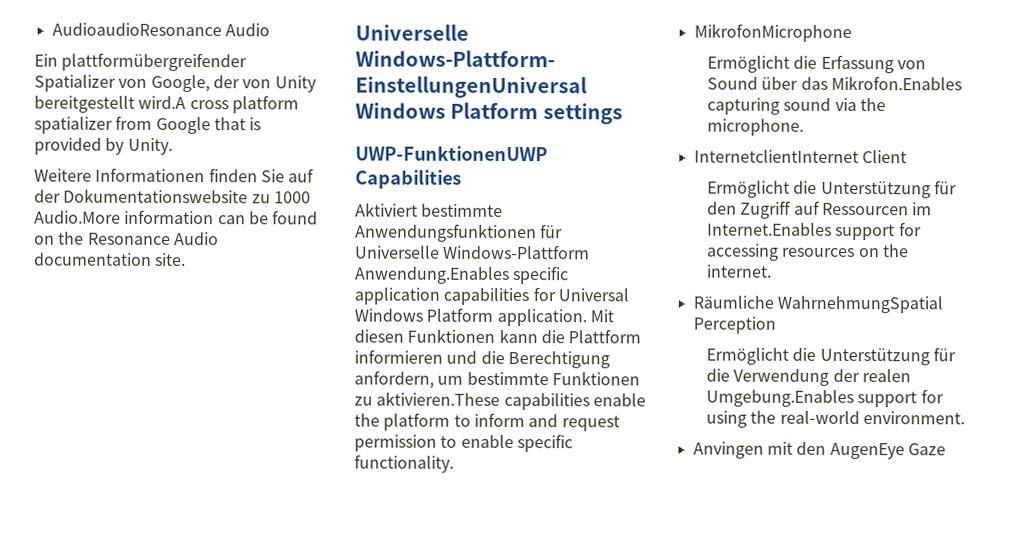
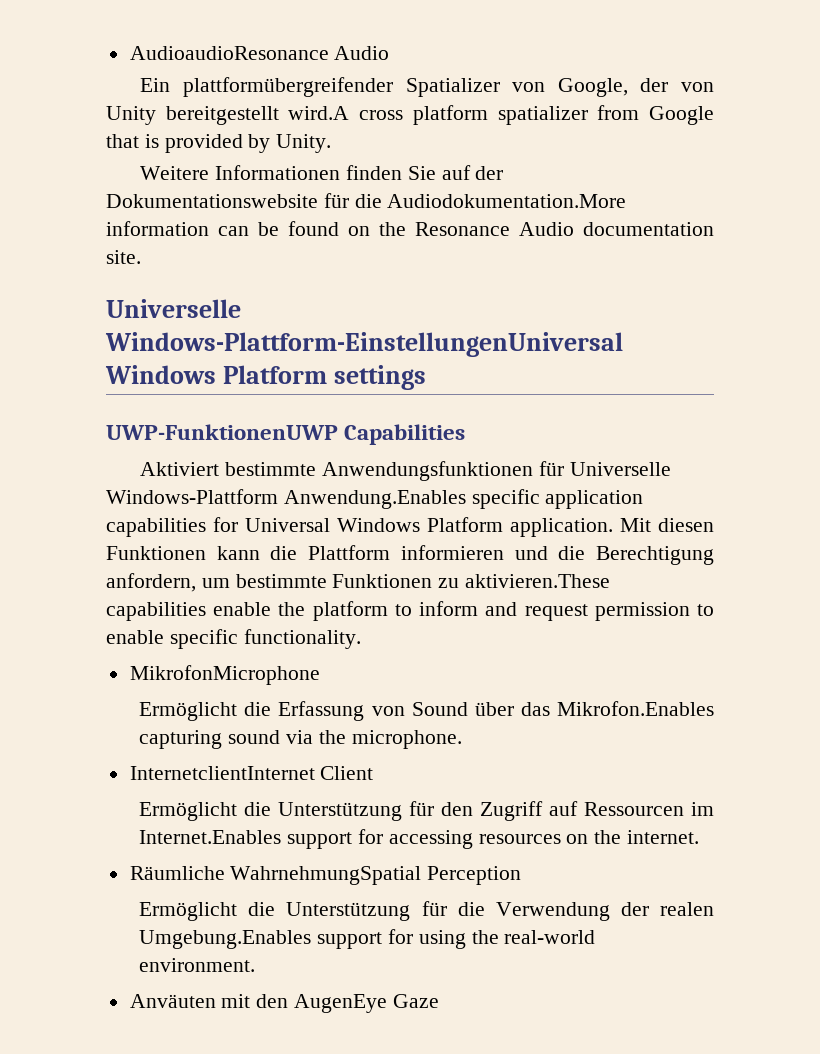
[251,191,311,204] [34,210,121,224] zu 1000 Audio.More -> [323,193,627,208] für die Audiodokumentation.More
[692,441,764,459] Anvingen -> [129,994,216,1008] Anväuten

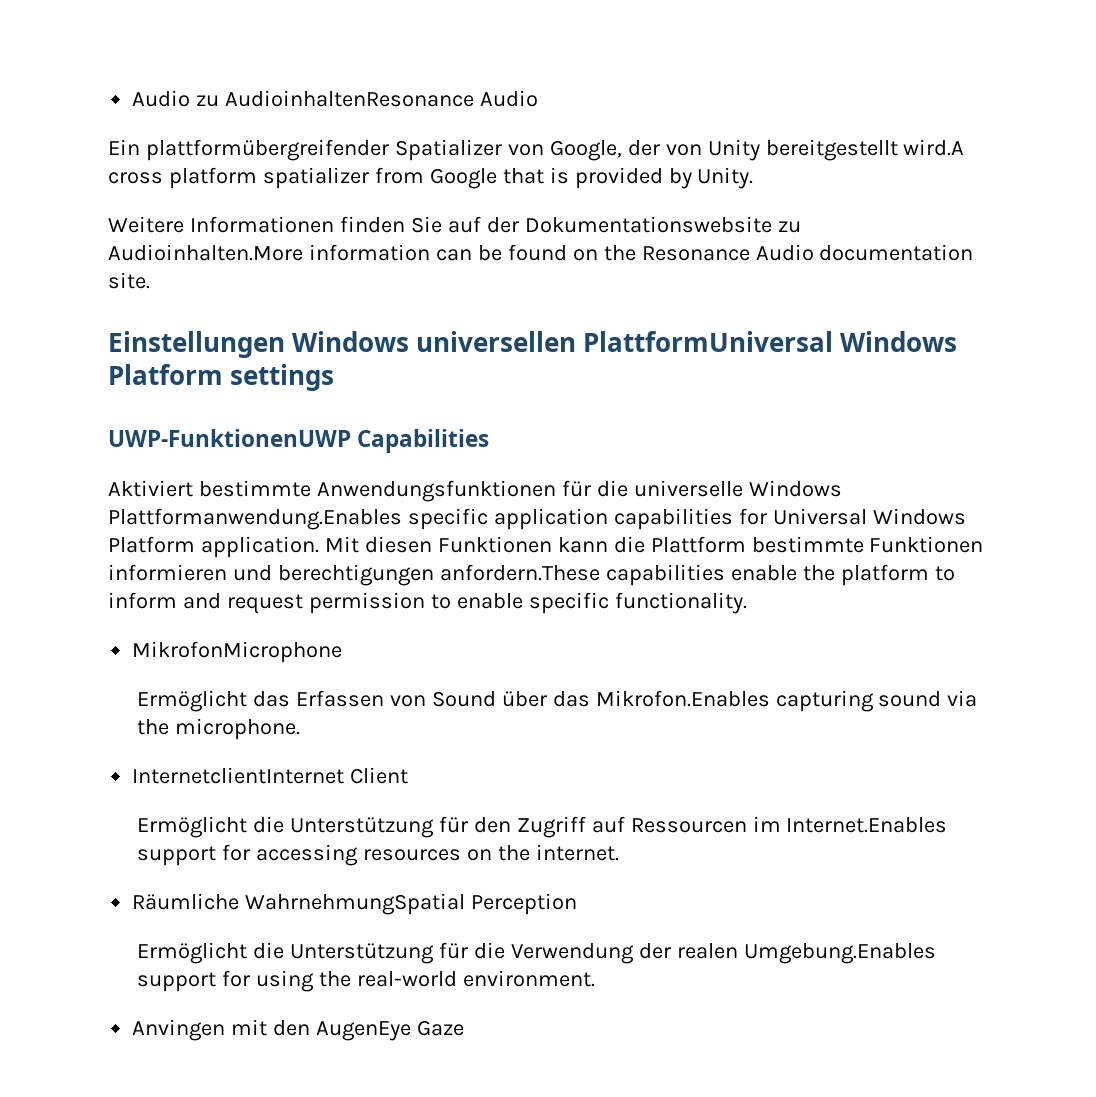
[129,46,329,60] AudioaudioResonance -> [132,90,475,107] Audio zu AudioinhaltenResonance
[323,193,627,208] für die Audiodokumentation.More -> [777,221,801,233] [108,244,303,261] zu Audioinhalten.More
[106,299,241,318] [105,332,623,357] Universelle Windows-Plattform-EinstellungenUniversal -> [108,331,834,358] Einstellungen Windows universellen PlattformUniversal
[569,462,671,476] [106,489,466,509] Universelle Windows-Plattform Anwendung.Enables -> [596,480,842,497] [108,508,402,530] die universelle Windows Plattformanwendung.Enables
[400,545,714,565] [106,573,611,592] informieren und die Berechtigung anfordern, um bestimmte Funktionen zu aktivieren.These -> [751,536,984,553] [108,564,600,586] bestimmte Funktionen informieren und berechtigungen anfordern.These
[244,701,365,721] die Erfassung -> [252,690,384,707] das Erfassen
[129,994,216,1008] Anväuten -> [132,1019,226,1041] Anvingen

